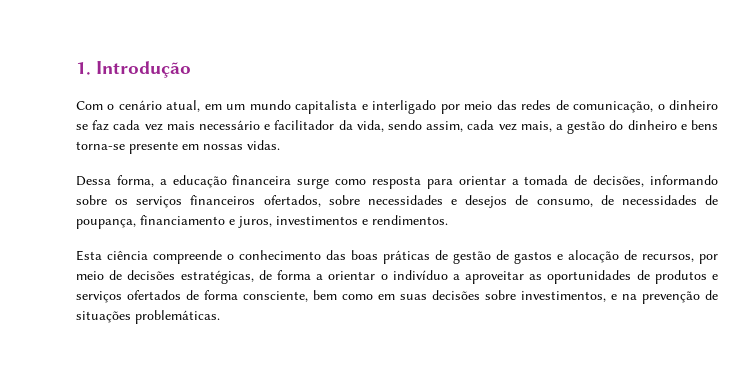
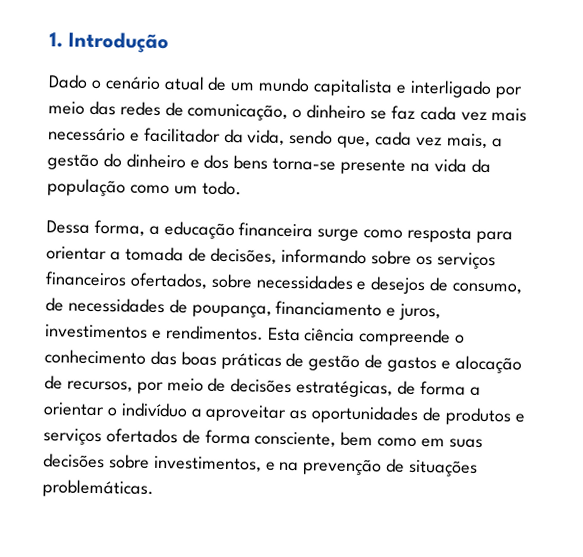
[76,101,103,110] Com -> [48,74,88,89] Dado
[166,100,222,112] atual, em -> [163,76,228,91] atual de
[426,121,464,132] assim, -> [337,135,372,149] que,
(687, 127) none -> [203,154,230,170] dos
[182,140,280,150] em nossas vidas. -> [409,158,491,174] [47,178,242,197] na vida da população como um todo.
(448, 220) // -> (264, 333) none

